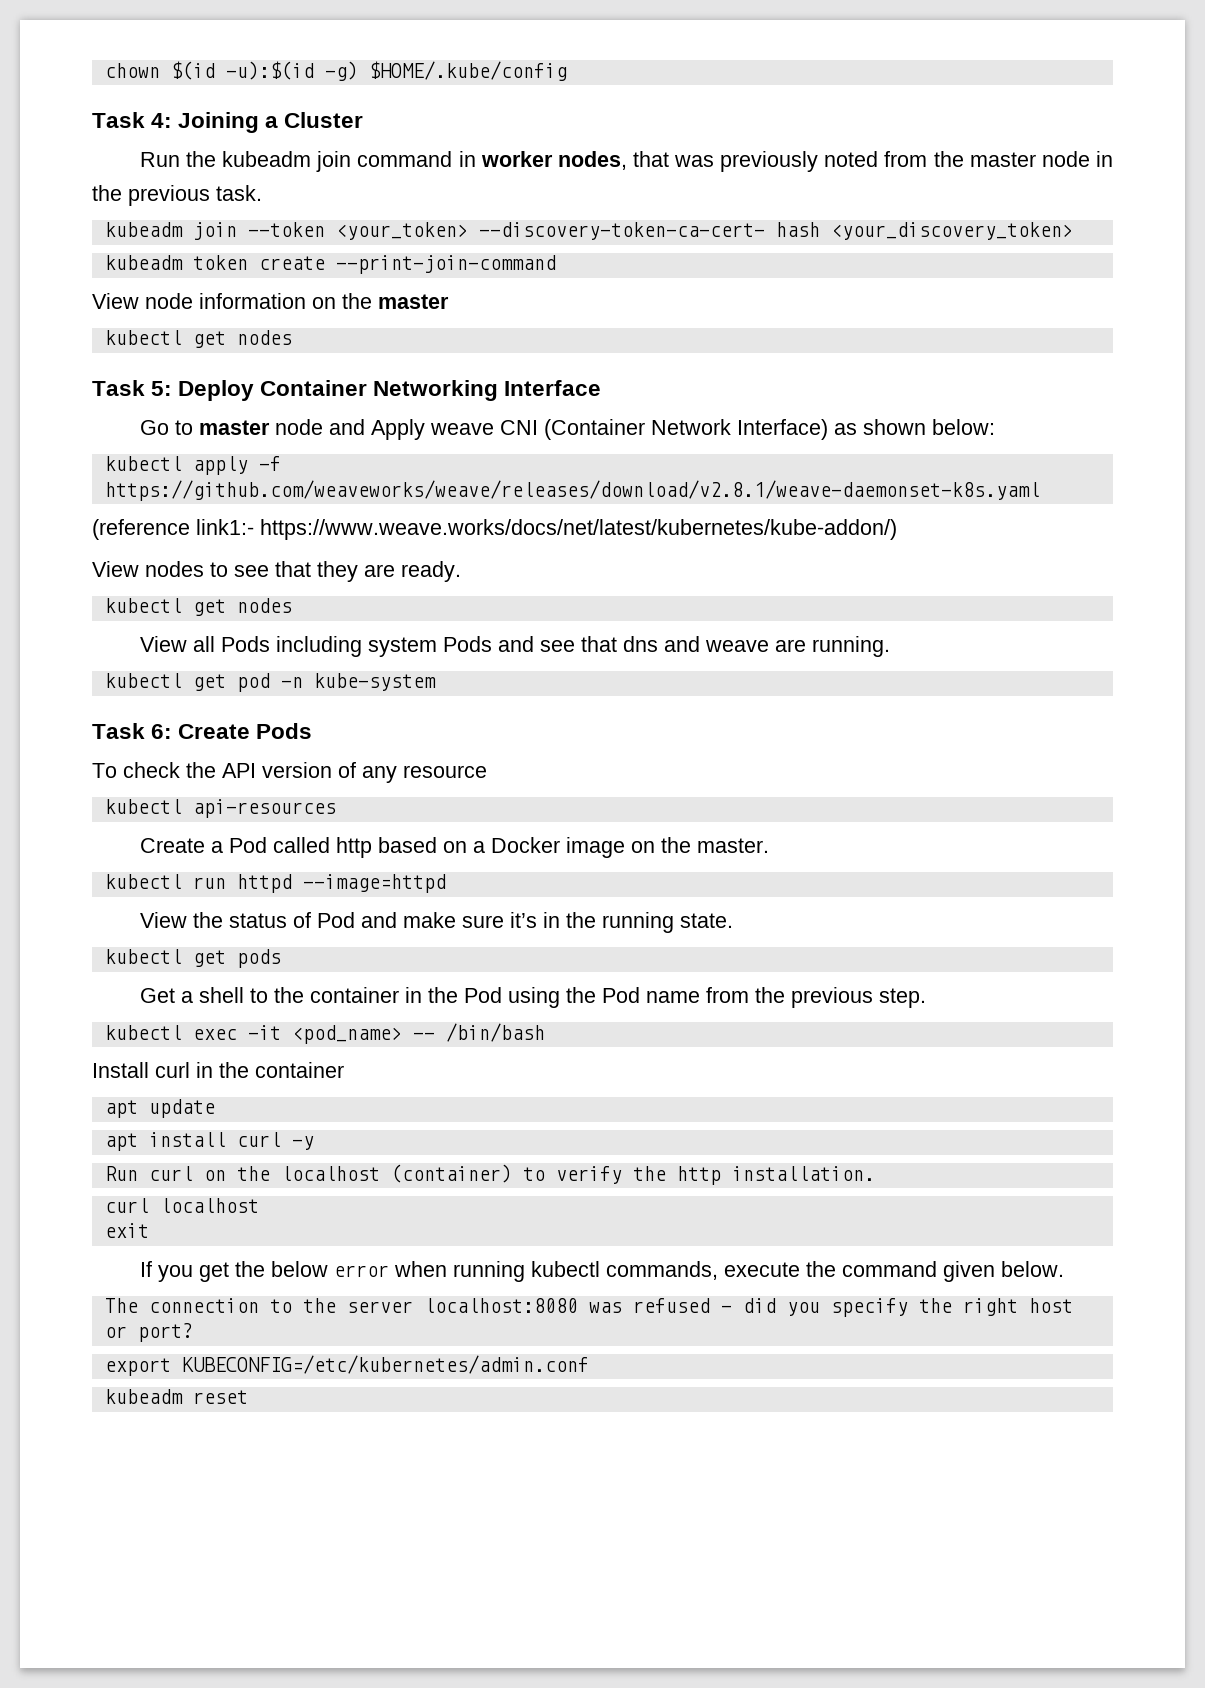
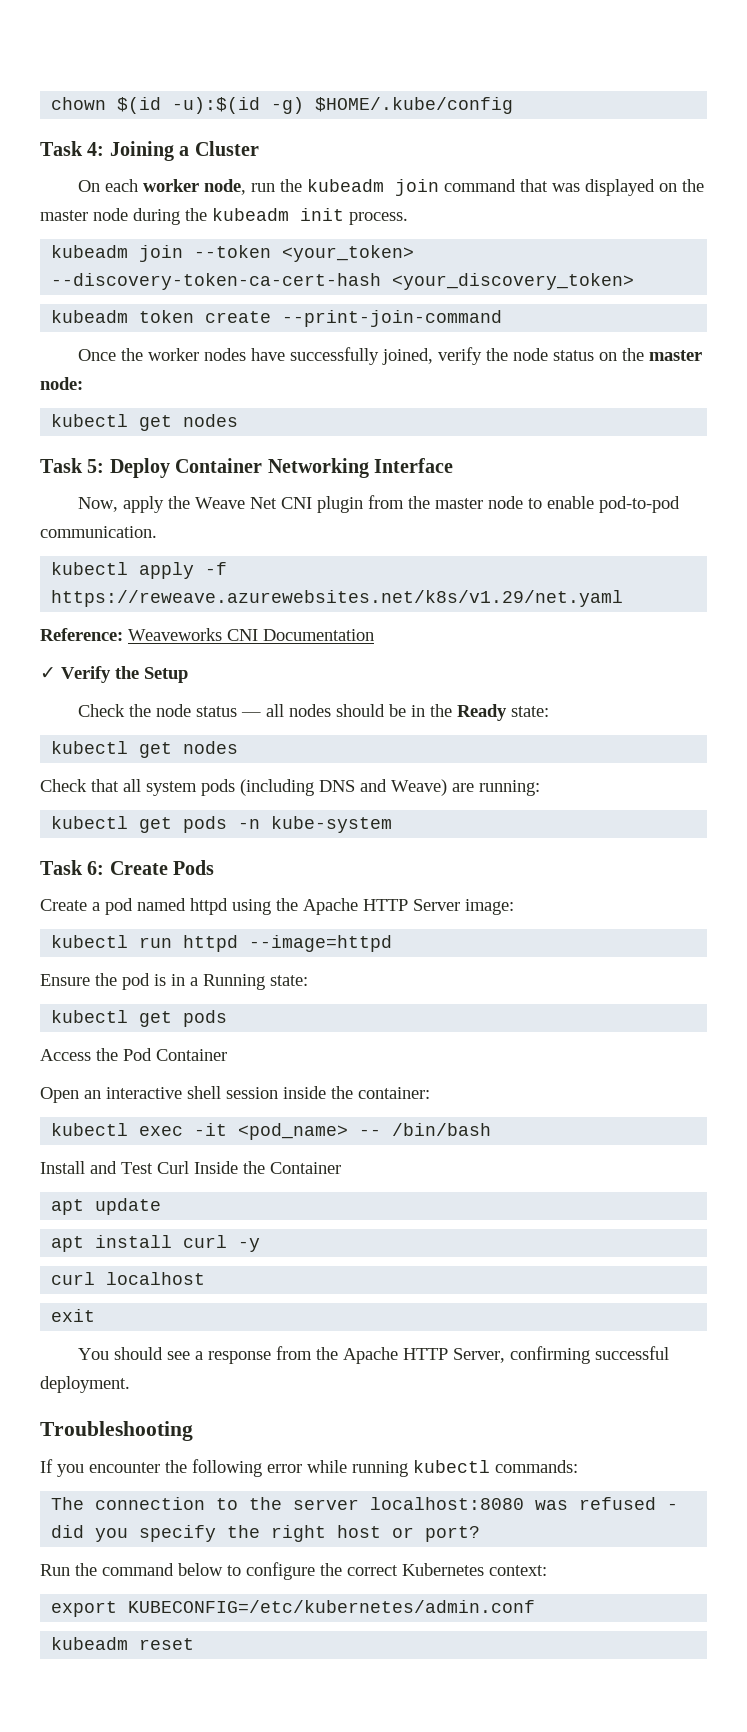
[139,151,1113,172] [92,185,262,206] Run the kubeadm join command in worker nodes, that was previously noted from the master node in the previous task. -> [77,179,704,196] [40,208,408,225] On each worker node, run the kubeadm join command that was displayed on the master node during the kubeadm init process.
[478,222,820,240] --discovery-token-ca-cert- hash -> [51,273,382,290] --discovery-token-ca-cert-hash
[92,293,449,309] View node information on the master -> [77,347,702,365] [40,377,83,390] Once the worker nodes have successfully joined, verify the node status on the master node:
[139,419,995,440] [104,456,281,475] [104,480,1040,501] [92,519,897,540] [92,561,461,582] [104,598,292,616] [139,636,890,657] [104,673,270,692] Go to master node and Apply weave CNI (Container Network Interface) as shown below: // kubectl apply -f https://github.com/weaveworks/weave/releases/download/v2.8.1/weave-daemonset-k8s.yaml // (reference link1:- https://www.weave.works/docs/net/latest/kubernetes/kube-addon/) // View nodes to see that they are ready. // kubectl get nodes // View all Pods including system Pods and see that dns and weave are running. // kubectl get pod -> [77,495,680,513] [40,526,157,538] [51,562,228,579] [51,590,624,607] [40,628,374,641] [40,666,188,683] [77,704,549,721] [51,741,239,758] [40,779,540,796] [51,816,228,833] Now, apply the Weave Net CNI plugin from the master node to enable pod-to-pod communication. // kubectl apply -f https://reweave.azurewebsites.net/k8s/v1.29/net.yaml // Reference: Weaveworks CNI Documentation // ✓ Verify the Setup // Check the node status — all nodes should be in the Ready state: // kubectl get nodes // Check that all system pods (including DNS and Weave) are running: // kubectl get pods
[92,762,487,783] [104,799,336,818] [139,837,769,858] [104,874,446,893] [139,912,733,933] [104,949,281,968] [139,987,926,1008] To check the API version of any resource // kubectl api-resources // Create a Pod called http based on a Docker image on the master. // kubectl run httpd --image=httpd // View the status of Pod and make sure it’s in the running state. // kubectl get pods // Get a shell to the container in the Pod using the Pod name from the previous step. -> [40,898,514,915] [51,935,393,952] [40,973,308,990] [51,1010,228,1027] [40,1048,227,1061] [40,1086,430,1103] Create a pod named httpd using the Apache HTTP Server image: // kubectl run httpd --image=httpd // Ensure the pod is in a Running state: // kubectl get pods // Access the Pod Container // Open an interactive shell session inside the container:
[155,1062,344,1078] curl in the container -> [90,1161,341,1174] and Test Curl Inside the Container
[104,1164,875,1185] [104,1198,259,1213] [104,1223,149,1238] [139,1261,1064,1282] Run curl on the localhost (container) to verify the http installation. // curl localhost // exit // If you get the below error when running kubectl commands, execute the command given below. -> [51,1272,206,1285] [51,1309,96,1322] [77,1346,669,1364] [40,1376,130,1393] [40,1421,193,1441] [40,1459,578,1477] curl localhost // exit // You should see a response from the Apache HTTP Server, confirming successful deployment. // Troubleshooting // If you encounter the following error while running kubectl commands:
(193, 1332) none -> [40,1562,547,1580] // Run the command below to configure the correct Kubernetes context:

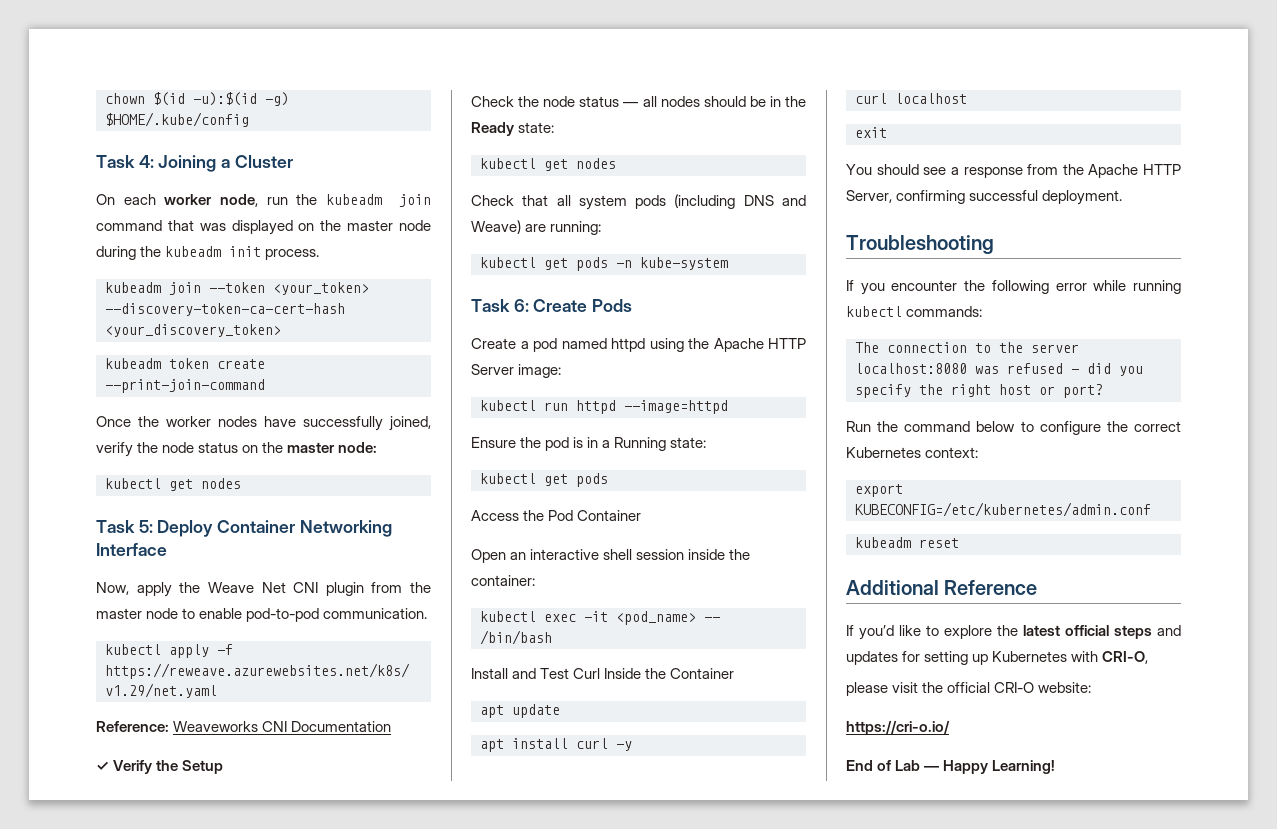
(195, 1644) none -> [846,580,1038,595] [846,625,1181,640] [846,651,1149,665] [846,682,1092,696] [846,720,950,735] [846,760,1056,774] // Additional Reference // If you’d like to explore the latest official steps and updates for setting up Kubernetes with CRI-O, // please visit the official CRI-O website: // https://cri-o.io/ // End of Lab — Happy Learning!

